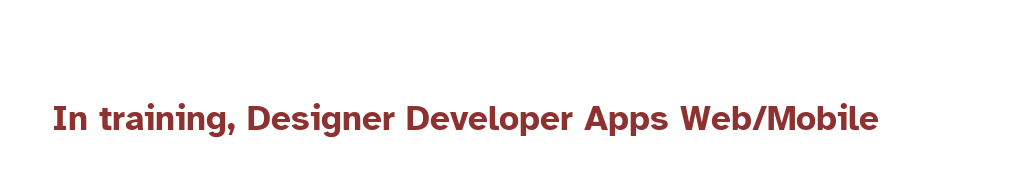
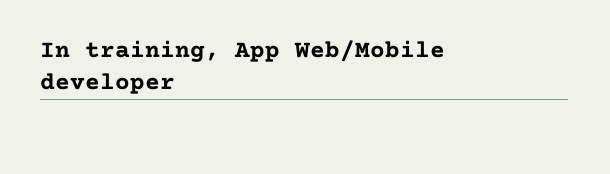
[247,103,879,138] Designer Developer Apps Web/Mobile -> [234,40,445,62] [40,73,175,94] App Web/Mobile developer

